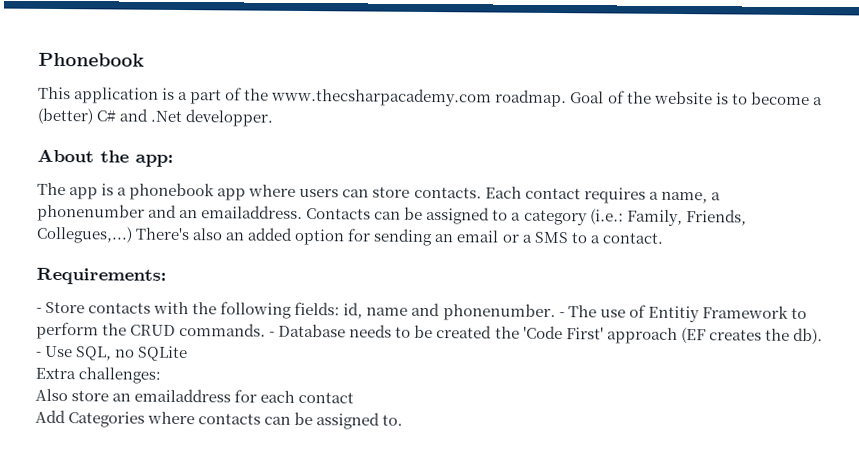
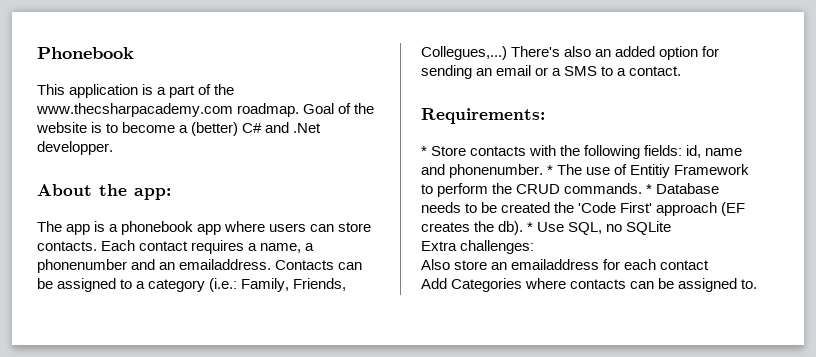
[36,307,42,313] - -> [421,146,427,156] *
[558,312,565,318] - -> [547,165,554,175] *
[269,331,276,337] - -> [646,184,653,194] *
[36,351,42,357] - -> [527,222,534,232] *

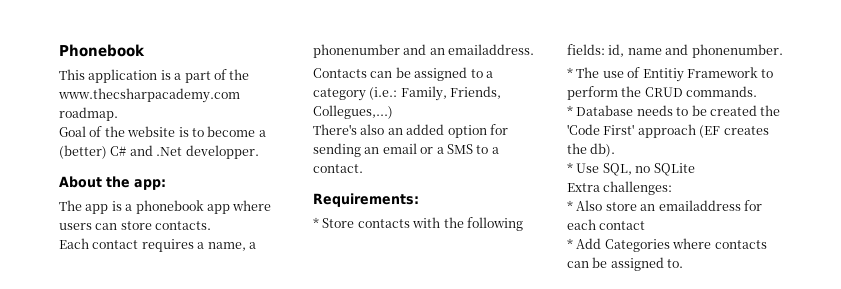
(300, 110) none -> (118, 114) //
(97, 246) none -> (212, 225) //
(272, 264) none -> (535, 49) //
(507, 53) none -> (393, 112) //
(544, 171) none -> (783, 51) //
(643, 188) none -> (758, 91) //
(524, 228) none -> (616, 150) //
(535, 247) none -> [567,200,573,211] *
(710, 265) none -> [567,238,573,249] *

